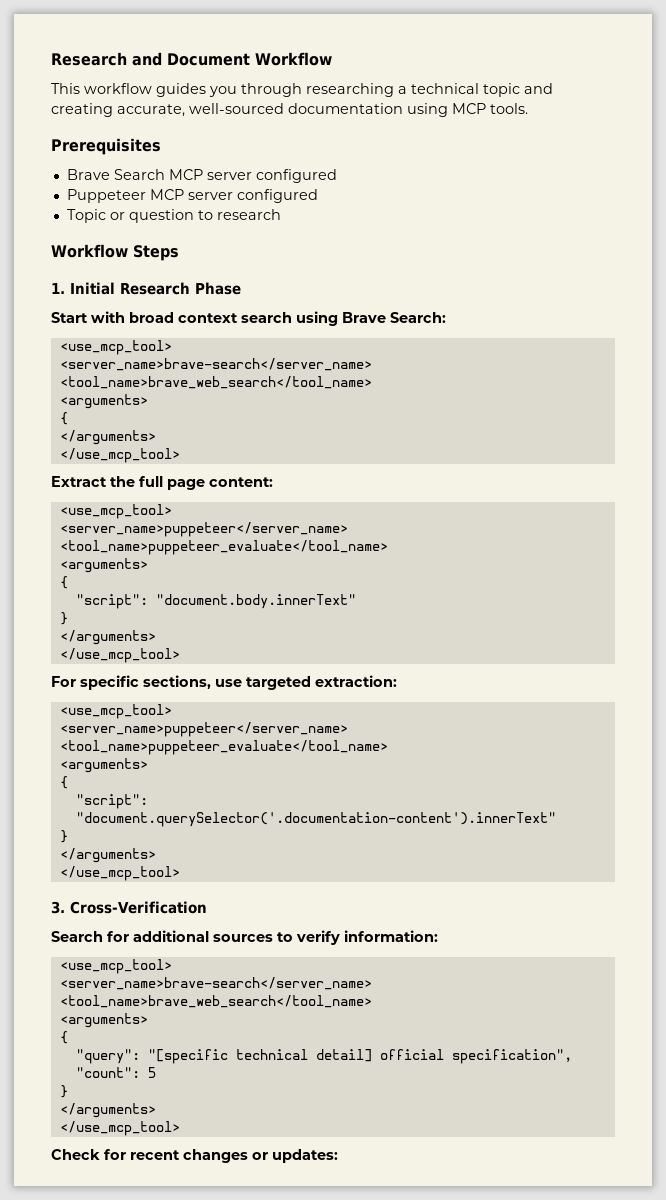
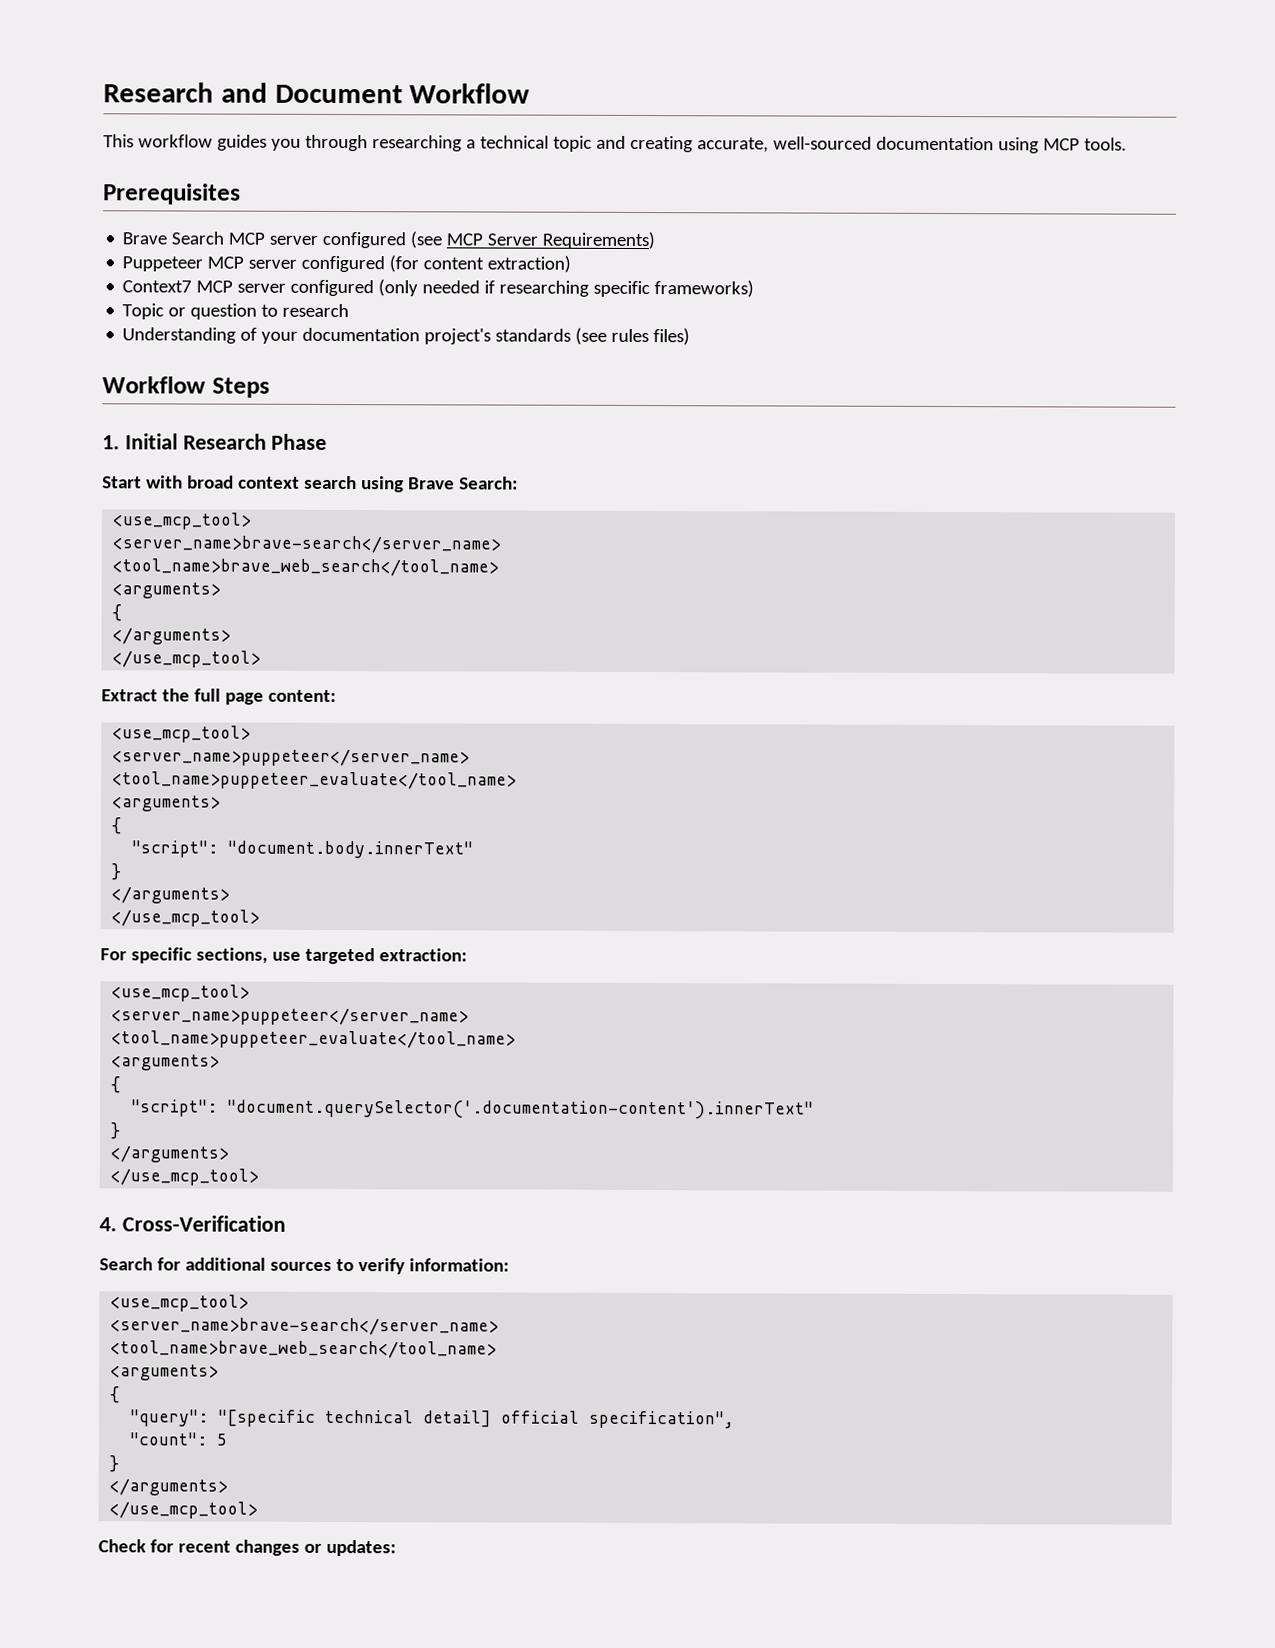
(337, 176) none -> [410,231,656,250] (see MCP Server Requirements)
(318, 196) none -> [389,255,572,273] [122,279,755,298] (for content extraction) // Context7 MCP server configured (only needed if researching specific frameworks)
(281, 214) none -> [122,327,691,346] // Understanding of your documentation project's standards (see rules files)
[51,901,65,914] 3. -> [99,1217,117,1232] 4.

